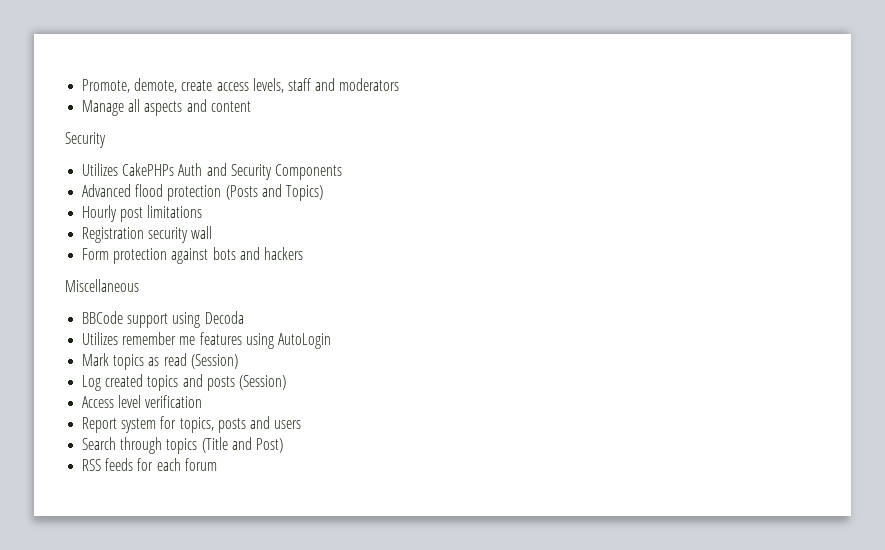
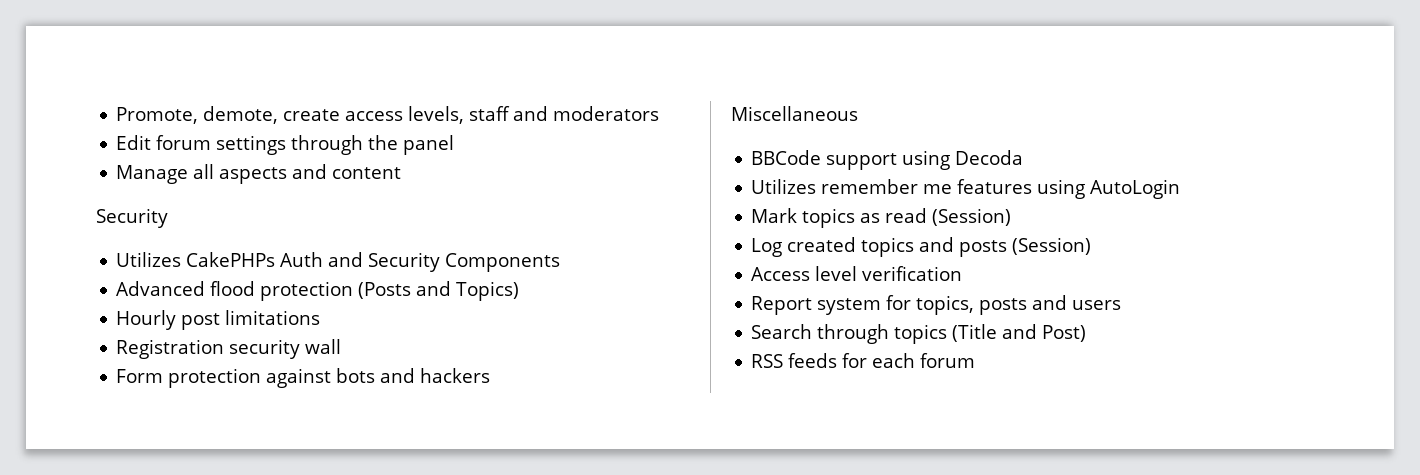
(400, 84) none -> [116,135,455,155] // Edit forum settings through the panel

